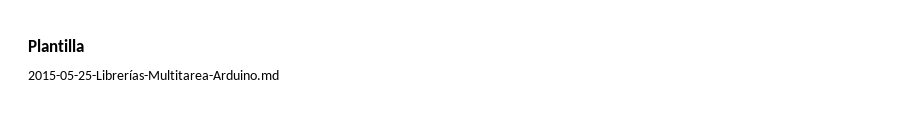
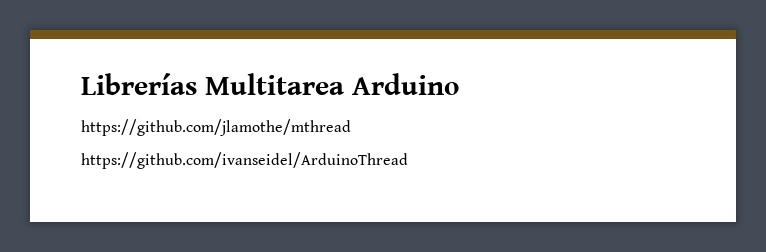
[28,39,84,52] [28,70,279,80] Plantilla // 2015-05-25-Librerías-Multitarea-Arduino.md -> [81,73,459,95] [81,119,351,136] [81,152,408,169] Librerías Multitarea Arduino // https://github.com/jlamothe/mthread // https://github.com/ivanseidel/ArduinoThread

